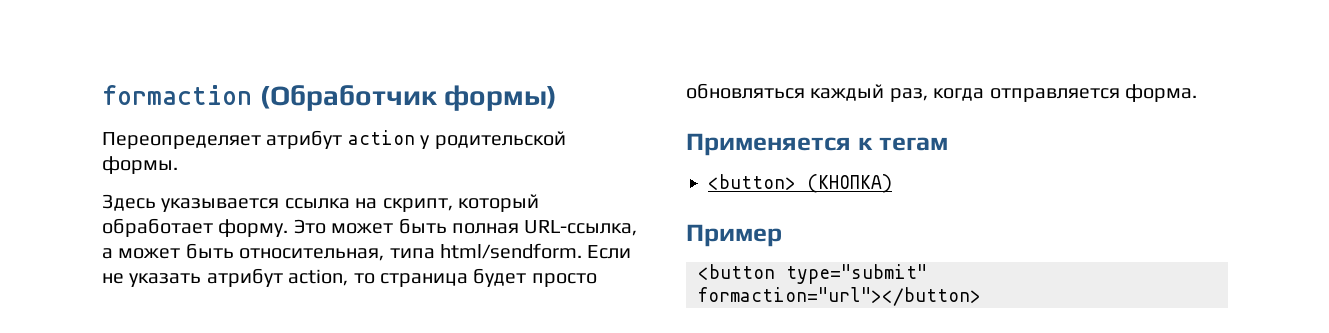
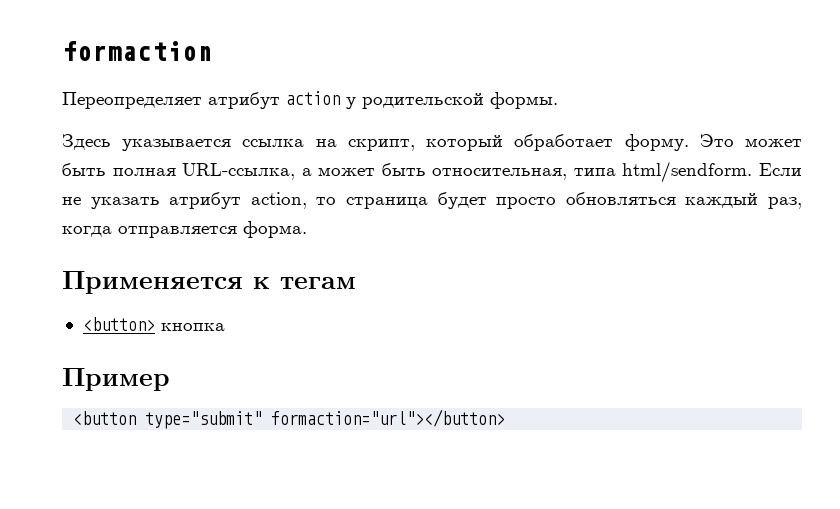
[259,85,558,111] (Обработчик формы) -> (212, 51) none
[807,174,892,193] (КНОПКА) -> [160,323,225,331] кнопка

